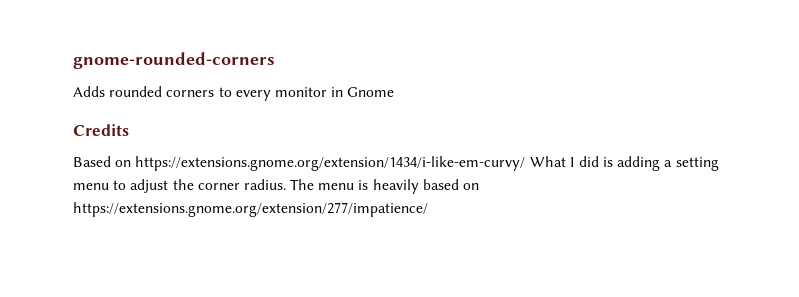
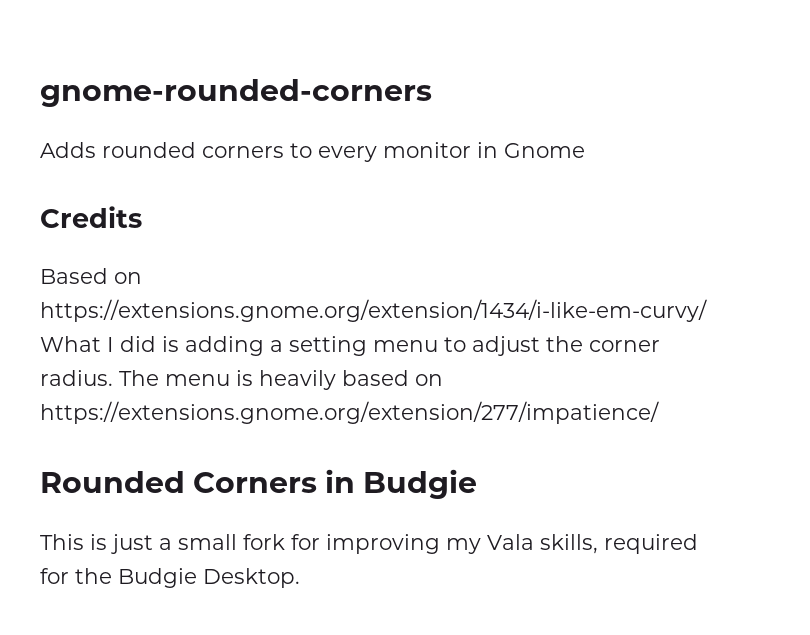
(428, 209) none -> [40,469,478,499] [40,534,698,554] [40,568,300,588] // Rounded Corners in Budgie // This is just a small fork for improving my Vala skills, required for the Budgie Desktop.

